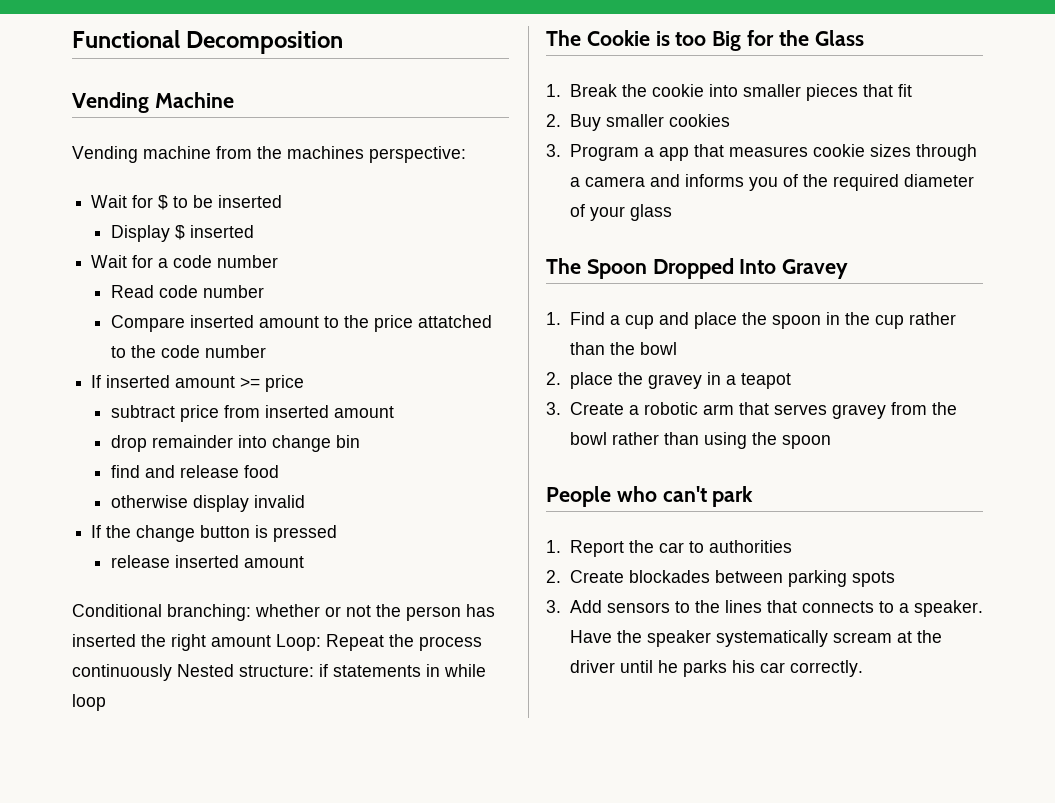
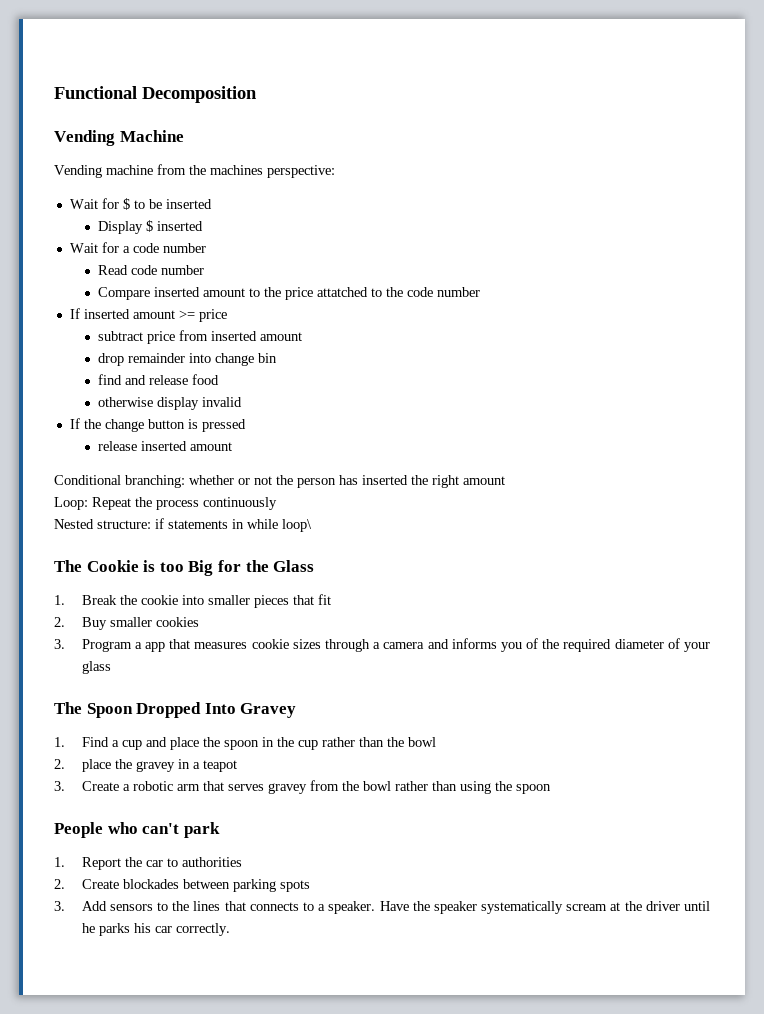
(271, 641) none -> (505, 480) //
(172, 672) none -> (277, 503) //
[72,694,106,711] loop -> [282,519,312,532] loop\

